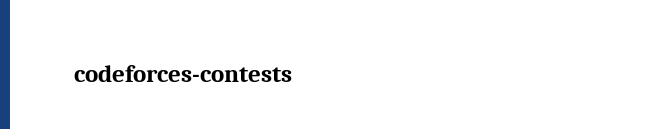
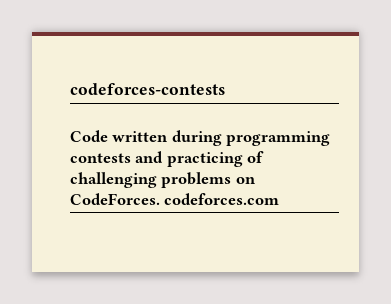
(292, 73) none -> [70,130,331,146] [70,151,265,167] [70,172,256,188] [70,193,280,205] // Code written during programming contests and practicing of challenging problems on CodeForces. codeforces.com

